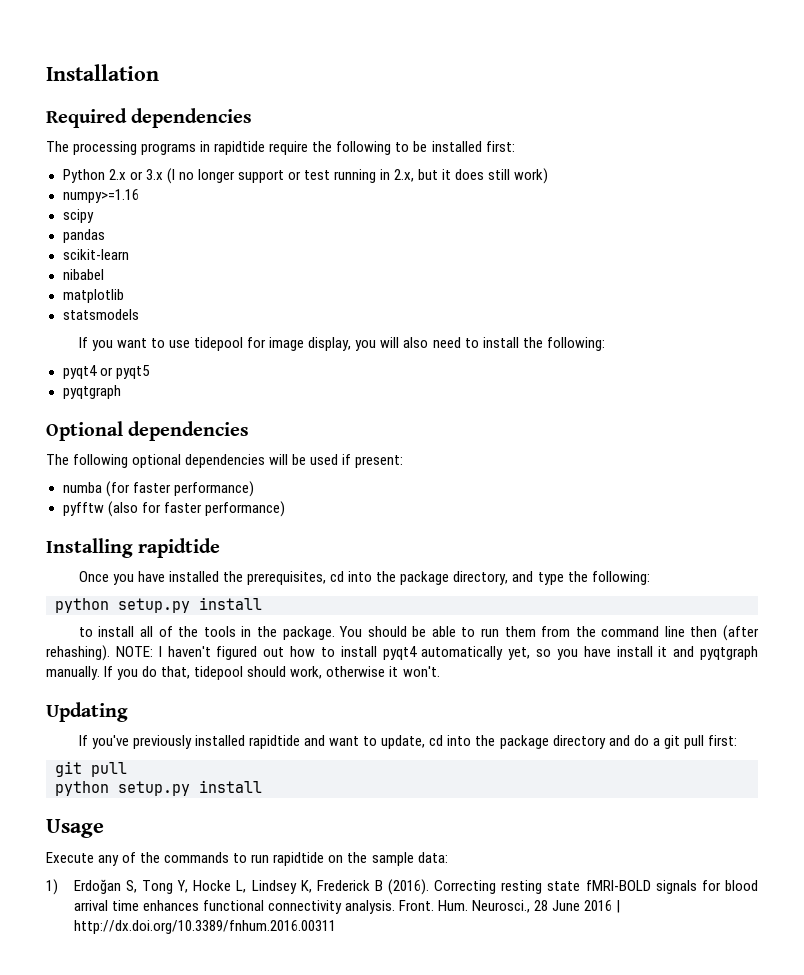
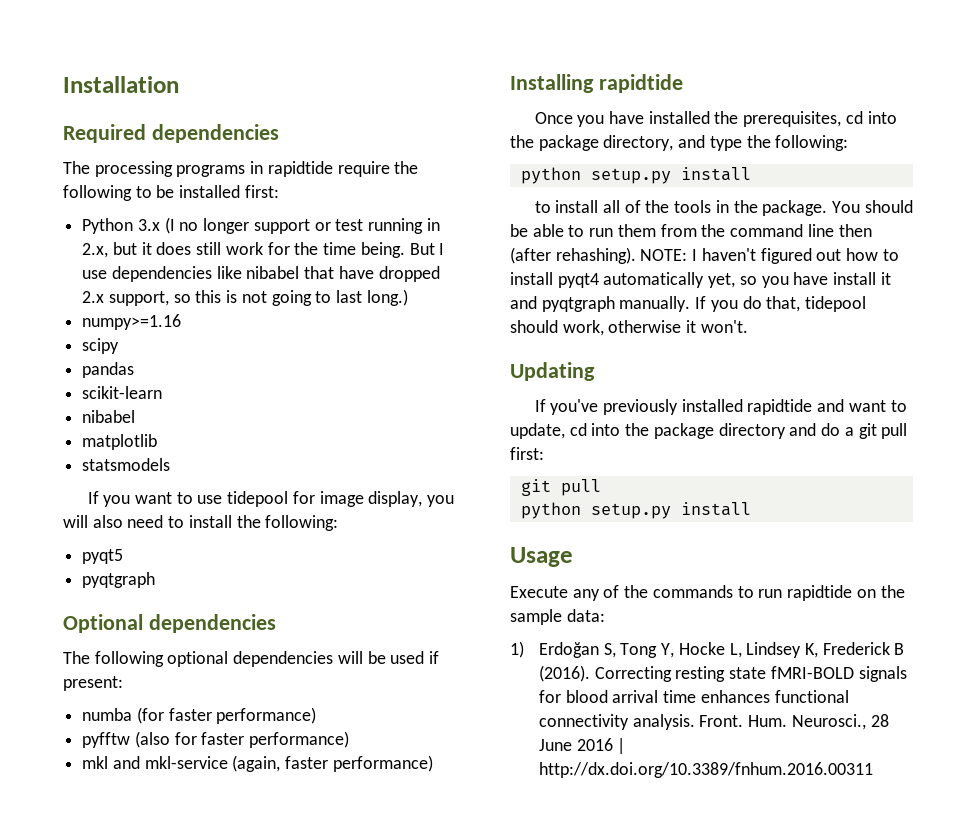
[108,169,143,180] 2.x or -> (134, 226) none
[514,168,549,184] work) -> [225,242,445,258] [82,266,440,282] [82,289,408,306] work for the time being. But I use dependencies like nibabel that have dropped 2.x support, so this is not going to last long.)
[62,365,113,379] pyqt4 or -> (339, 523) none
(285, 509) none -> [82,755,433,772] // mkl and mkl-service (again, faster performance)

